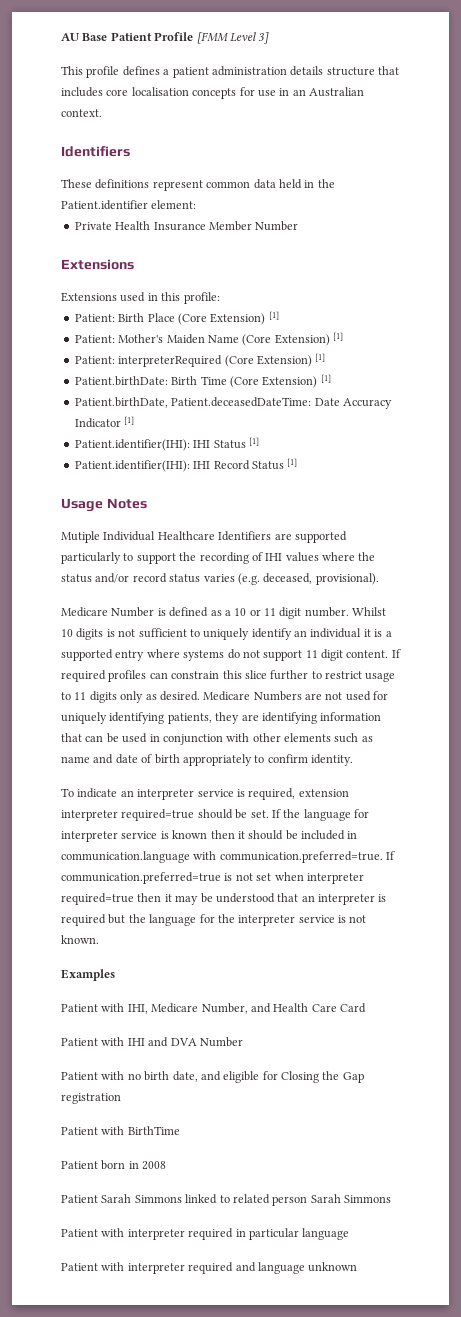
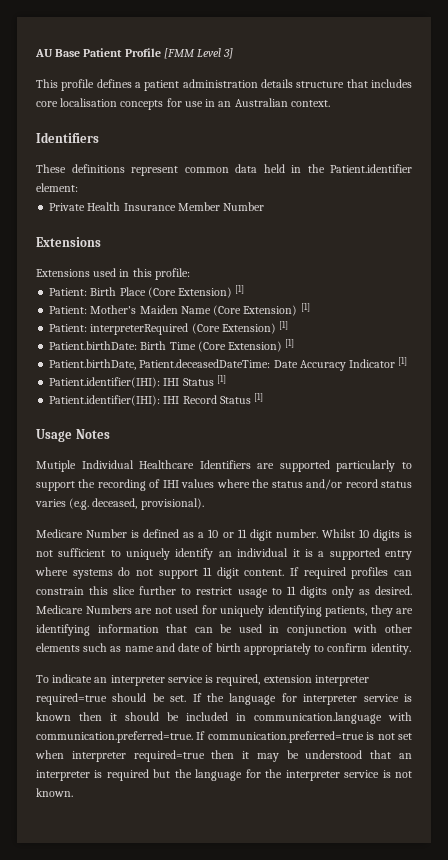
[61,969,115,981] [61,1003,366,1014] [61,1037,243,1047] [61,1071,364,1083] [61,1093,121,1104] [61,1126,180,1135] [61,1160,167,1170] [61,1194,391,1206] [61,1228,350,1240] [61,1262,358,1274] // Examples // Patient with IHI, Medicare Number, and Health Care Card // Patient with IHI and DVA Number // Patient with no birth date, and eligible for Closing the Gap registration // Patient with BirthTime // Patient born in 2008 // Patient Sarah Simmons linked to related person Sarah Simmons // Patient with interpreter required in particular language // Patient with interpreter required and language unknown -> (73, 792) none

